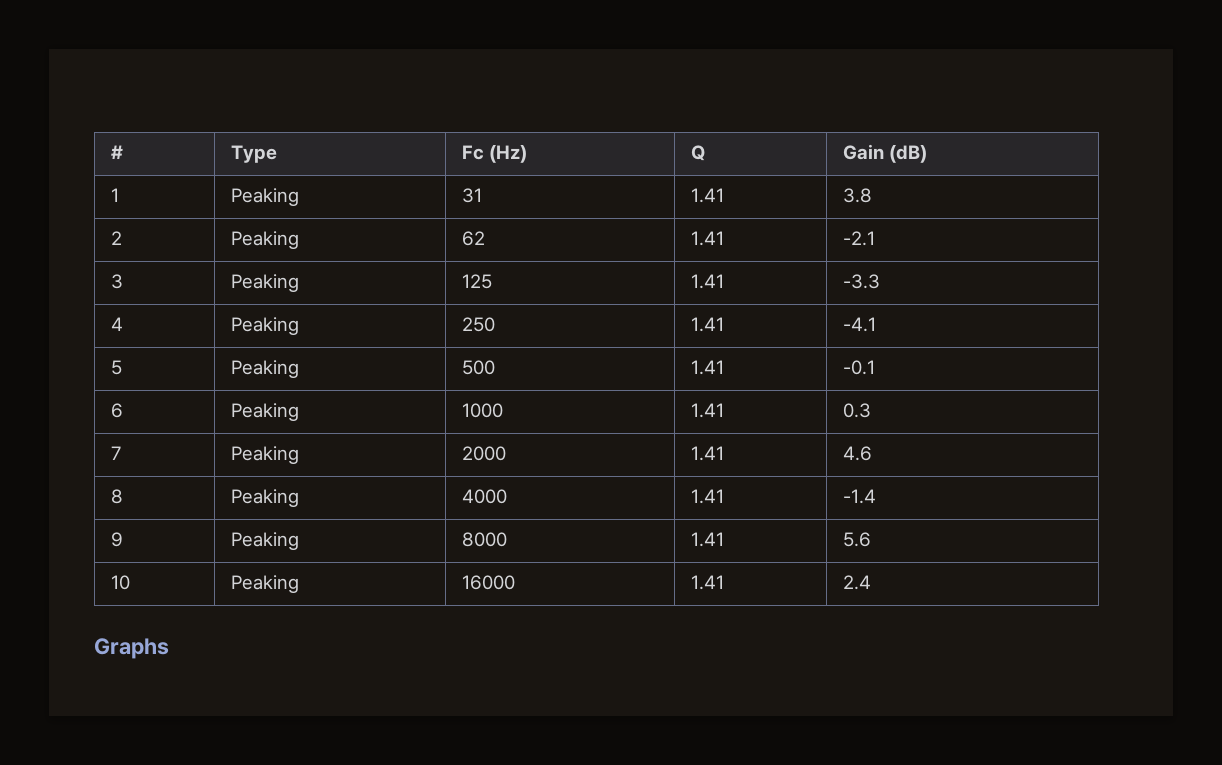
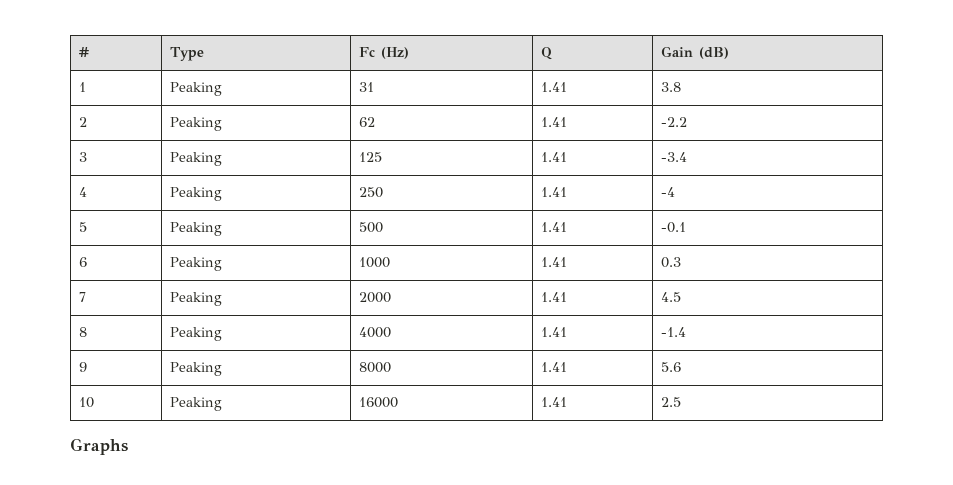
[842,231,875,246] -2.1 -> [661,117,688,127] -2.2
[842,274,880,289] -3.3 -> [661,152,688,162] -3.4
[842,317,876,332] -4.1 -> [661,187,676,197] -4
[842,446,872,461] 4.6 -> [661,292,682,302] 4.5
[842,575,871,590] 2.4 -> [661,397,682,407] 2.5

